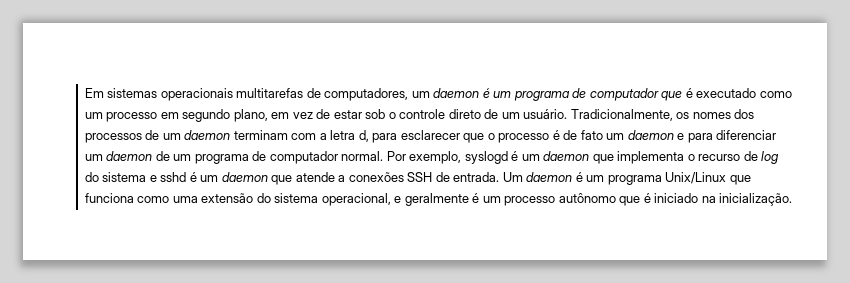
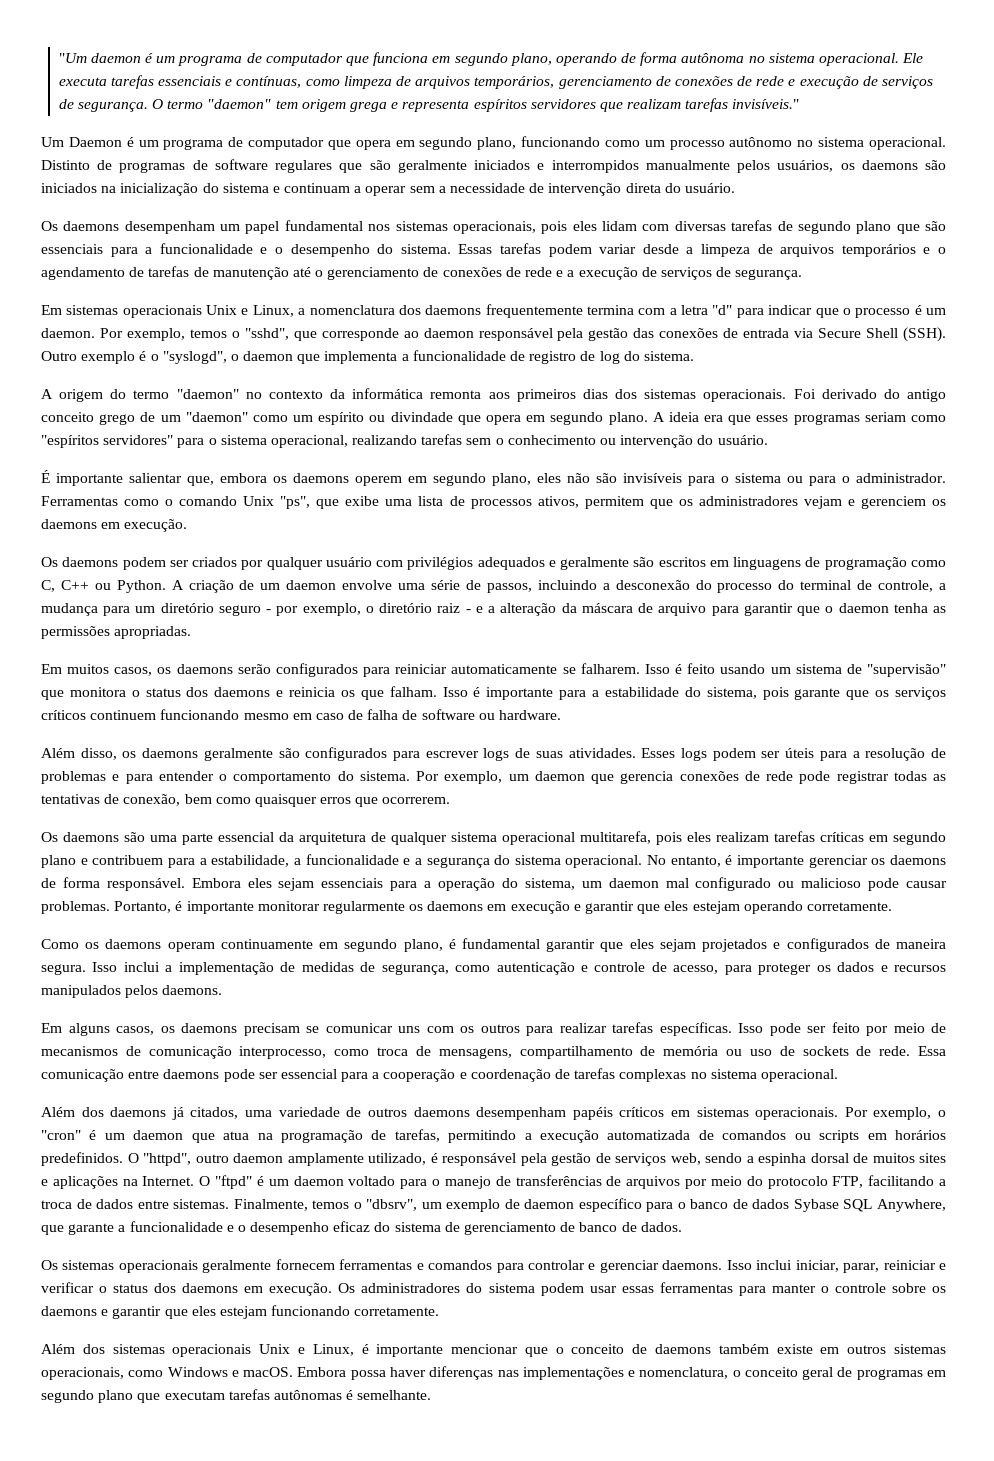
[84,88,430,101] Em sistemas operacionais multitarefas de computadores, um -> [58,53,87,63] "Um
[685,88,792,98] [84,109,755,122] [84,130,777,143] [84,151,780,164] [84,172,751,185] [84,193,793,206] é executado como um processo em segundo plano, em vez de estar sob o controle direto de um usuário. Tradicionalmente, os nomes dos processos de um daemon terminam com a letra d, para esclarecer que o processo é de fato um daemon e para diferenciar um daemon de um programa de computador normal. Por exemplo, syslogd é um daemon que implementa o recurso de log do sistema e sshd é um daemon que atende a conexões SSH de entrada. Um daemon é um programa Unix/Linux que funciona como uma extensão do sistema operacional, e geralmente é um processo autônomo que é iniciado na inicialização. -> [373,52,924,66] [58,75,934,89] [58,98,800,112] [41,136,947,150] [41,159,947,173] [41,183,735,196] [41,220,946,234] [41,243,947,257] [41,266,803,280] [41,304,947,318] [41,327,947,342] [41,350,694,364] [41,388,946,402] [41,412,946,425] [41,434,768,448] [41,470,946,486] [41,496,946,509] [41,519,188,532] [41,557,947,570] [41,580,947,593] [41,603,947,616] [41,626,192,639] [41,663,946,677] [41,686,946,700] [41,709,562,720] [41,747,946,761] [41,771,946,784] [41,794,451,807] [41,831,946,845] [41,854,946,868] [41,877,948,891] [41,901,892,914] [41,938,946,952] [41,962,947,975] [41,985,223,998] [41,1022,946,1036] [41,1046,947,1059] [41,1068,838,1082] [41,1107,946,1120] [41,1129,947,1143] [41,1152,946,1166] [41,1175,947,1189] [41,1198,946,1212] [41,1221,682,1235] [41,1259,947,1273] [41,1282,946,1296] [41,1305,440,1319] [41,1344,946,1357] [41,1366,947,1380] [41,1389,432,1403] funciona em segundo plano, operando de forma autônoma no sistema operacional. Ele executa tarefas essenciais e contínuas, como limpeza de arquivos temporários, gerenciamento de conexões de rede e execução de serviços de segurança. O termo "daemon" tem origem grega e representa espíritos servidores que realizam tarefas invisíveis." // Um Daemon é um programa de computador que opera em segundo plano, funcionando como um processo autônomo no sistema operacional. Distinto de programas de software regulares que são geralmente iniciados e interrompidos manualmente pelos usuários, os daemons são iniciados na inicialização do sistema e continuam a operar sem a necessidade de intervenção direta do usuário. // Os daemons desempenham um papel fundamental nos sistemas operacionais, pois eles lidam com diversas tarefas de segundo plano que são essenciais para a funcionalidade e o desempenho do sistema. Essas tarefas podem variar desde a limpeza de arquivos temporários e o agendamento de tarefas de manutenção até o gerenciamento de conexões de rede e a execução de serviços de segurança. // Em sistemas operacionais Unix e Linux, a nomenclatura dos daemons frequentemente termina com a letra "d" para indicar que o processo é um daemon. Por exemplo, temos o "sshd", que corresponde ao daemon responsável pela gestão das conexões de entrada via Secure Shell (SSH). Outro exemplo é o "syslogd", o daemon que implementa a funcionalidade de registro de log do sistema. // A origem do termo "daemon" no contexto da informática remonta aos primeiros dias dos sistemas operacionais. Foi derivado do antigo conceito grego de um "daemon" como um espírito ou divindade que opera em segundo plano. A ideia era que esses programas seriam como "espíritos servidores" para o sistema operacional, realizando tarefas sem o conhecimento ou intervenção do usuário. // É importante salientar que, embora os daemons operem em segundo plano, eles não são invisíveis para o sistema ou para o administrador. Ferramentas como o comando Unix "ps", que exibe uma lista de processos ativos, permitem que os administradores vejam e gerenciem os daemons em execução. // Os daemons podem ser criados por qualquer usuário com privilégios adequados e geralmente são escritos em linguagens de programação como C, C++ ou Python. A criação de um daemon envolve uma série de passos, incluindo a desconexão do processo do terminal de controle, a mudança para um diretório seguro - por exemplo, o diretório raiz - e a alteração da máscara de arquivo para garantir que o daemon tenha as permissões apropriadas. // Em muitos casos, os daemons serão configurados para reiniciar automaticamente se falharem. Isso é feito usando um sistema de "supervisão" que monitora o status dos daemons e reinicia os que falham. Isso é importante para a estabilidade do sistema, pois garante que os serviços críticos continuem funcionando mesmo em caso de falha de software ou hardware. // Além disso, os daemons geralmente são configurados para escrever logs de suas atividades. Esses logs podem ser úteis para a resolução de problemas e para entender o comportamento do sistema. Por exemplo, um daemon que gerencia conexões de rede pode registrar todas as tentativas de conexão, bem como quaisquer erros que ocorrerem. // Os daemons são uma parte essencial da arquitetura de qualquer sistema operacional multitarefa, pois eles realizam tarefas críticas em segundo plano e contribuem para a estabilidade, a funcionalidade e a segurança do sistema operacional. No entanto, é importante gerenciar os daemons de forma responsável. Embora eles sejam essenciais para a operação do sistema, um daemon mal configurado ou malicioso pode causar problemas. Portanto, é importante monitorar regularmente os daemons em execução e garantir que eles estejam operando corretamente. // Como os daemons operam continuamente em segundo plano, é fundamental garantir que eles sejam projetados e configurados de maneira segura. Isso inclui a implementação de medidas de segurança, como autenticação e controle de acesso, para proteger os dados e recursos manipulados pelos daemons. // Em alguns casos, os daemons precisam se comunicar uns com os outros para realizar tarefas específicas. Isso pode ser feito por meio de mecanismos de comunicação interprocesso, como troca de mensagens, compartilhamento de memória ou uso de sockets de rede. Essa comunicação entre daemons pode ser essencial para a cooperação e coordenação de tarefas complexas no sistema operacional. // Além dos daemons já citados, uma variedade de outros daemons desempenham papéis críticos em sistemas operacionais. Por exemplo, o "cron" é um daemon que atua na programação de tarefas, permitindo a execução automatizada de comandos ou scripts em horários predefinidos. O "httpd", outro daemon amplamente utilizado, é responsável pela gestão de serviços web, sendo a espinha dorsal de muitos sites e aplicações na Internet. O "ftpd" é um daemon voltado para o manejo de transferências de arquivos por meio do protocolo FTP, facilitando a troca de dados entre sistemas. Finalmente, temos o "dbsrv", um exemplo de daemon específico para o banco de dados Sybase SQL Anywhere, que garante a funcionalidade e o desempenho eficaz do sistema de gerenciamento de banco de dados. // Os sistemas operacionais geralmente fornecem ferramentas e comandos para controlar e gerenciar daemons. Isso inclui iniciar, parar, reiniciar e verificar o status dos daemons em execução. Os administradores do sistema podem usar essas ferramentas para manter o controle sobre os daemons e garantir que eles estejam funcionando corretamente. // Além dos sistemas operacionais Unix e Linux, é importante mencionar que o conceito de daemons também existe em outros sistemas operacionais, como Windows e macOS. Embora possa haver diferenças nas implementações e nomenclatura, o conceito geral de programas em segundo plano que executam tarefas autônomas é semelhante.

